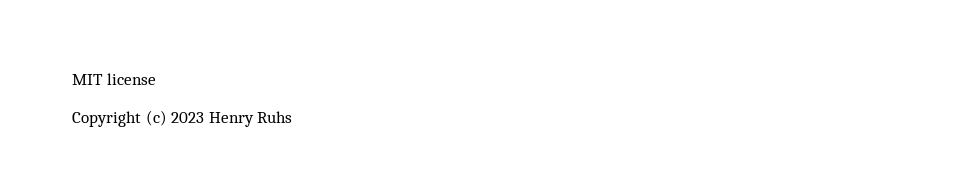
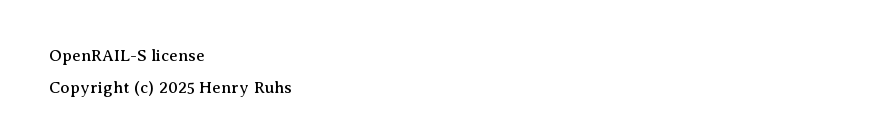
[72,74,103,85] MIT -> [49,50,147,65] OpenRAIL-S
[171,112,205,123] 2023 -> [158,82,195,94] 2025

